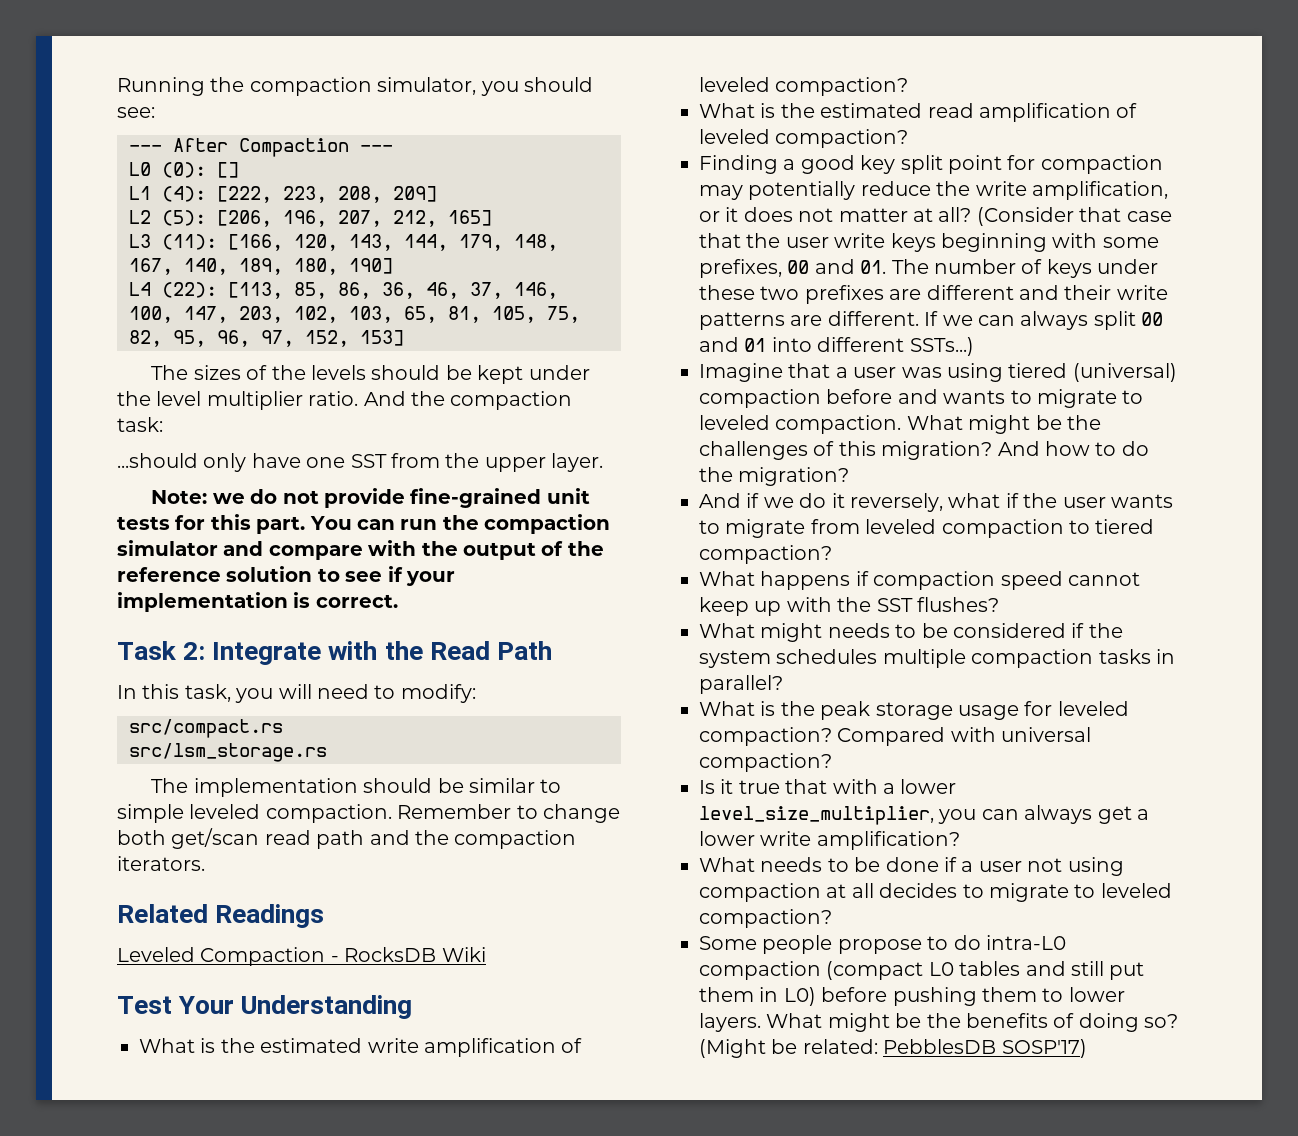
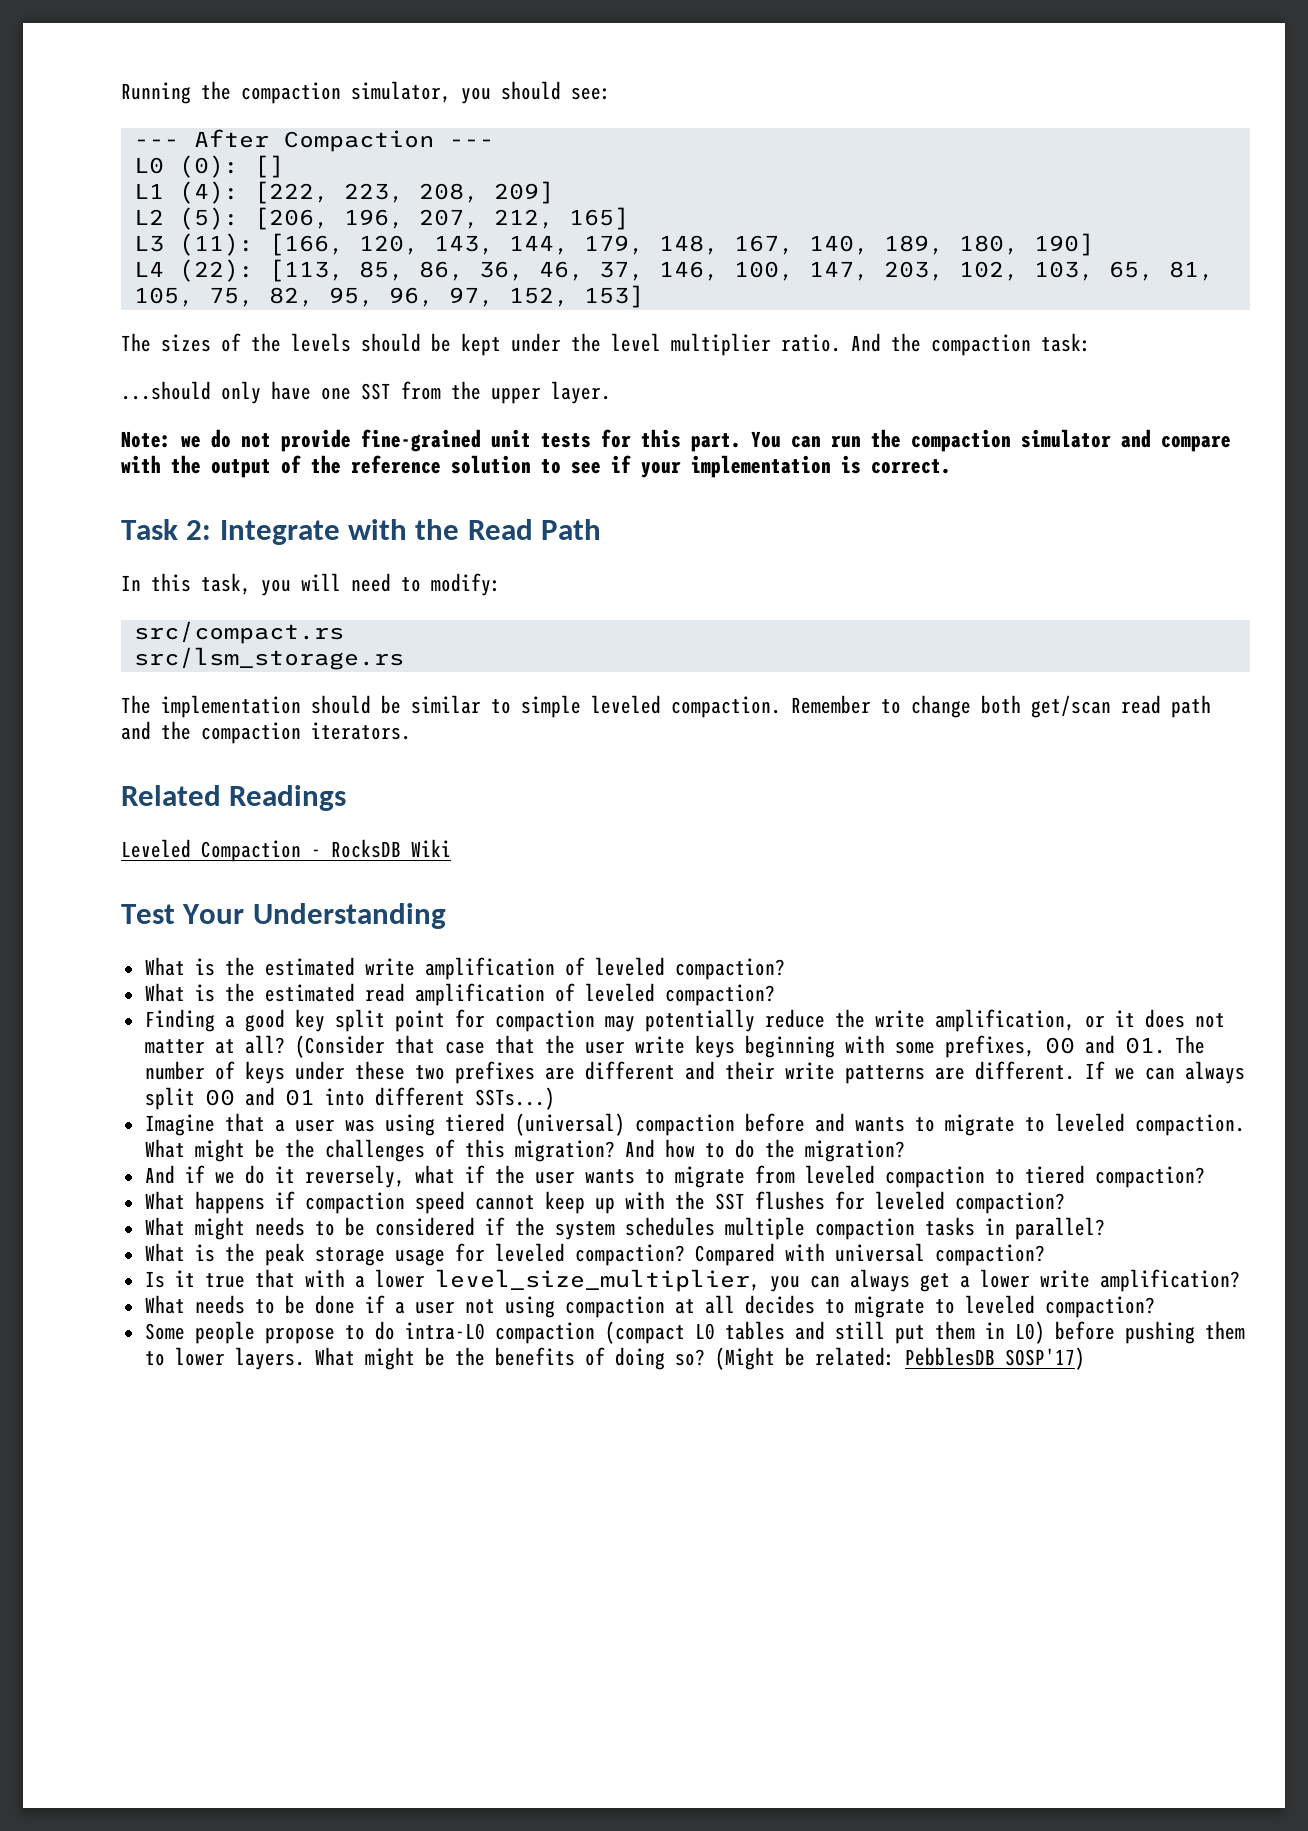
[917,597,999,612] flushes? -> [754,1191,1065,1214] flushes for leveled compaction?

